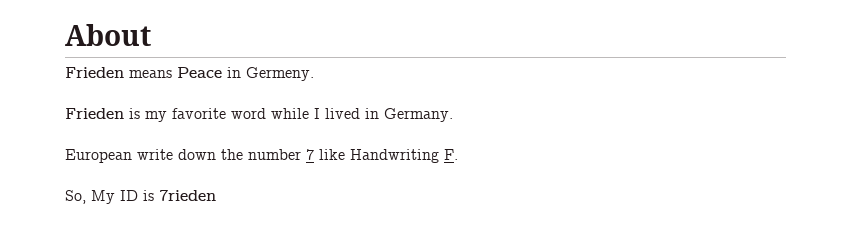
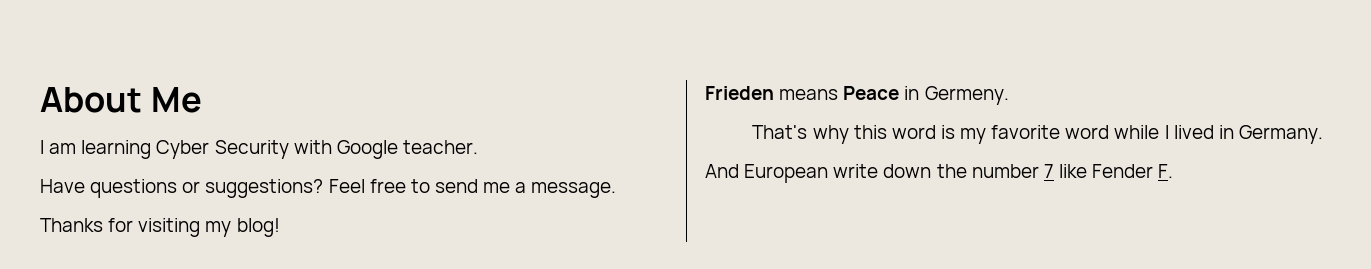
(151, 35) none -> [151,87,203,113] [40,140,478,159] [40,179,617,198] [40,218,280,237] Me // I am learning Cyber Security with Google teacher. // Have questions or suggestions? Feel free to send me a message. // Thanks for visiting my blog!
[65,108,124,119] Frieden -> [752,125,936,144] That's why this word
(453, 115) none -> [705,164,739,178] And
[350,149,439,163] Handwriting -> [1092,164,1154,178] Fender
[65,190,216,204] // So, My ID is 7rieden -> (1174, 171) none

